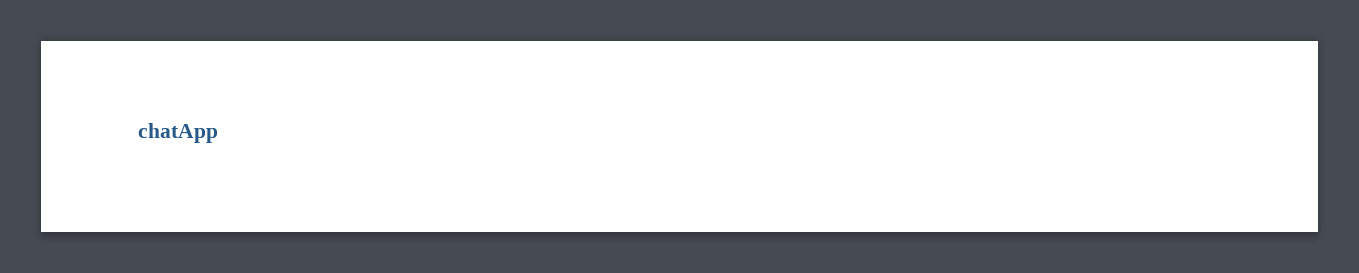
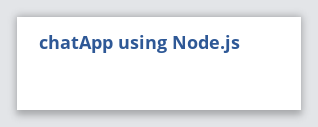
(218, 133) none -> [118,35,240,53] using Node.js

